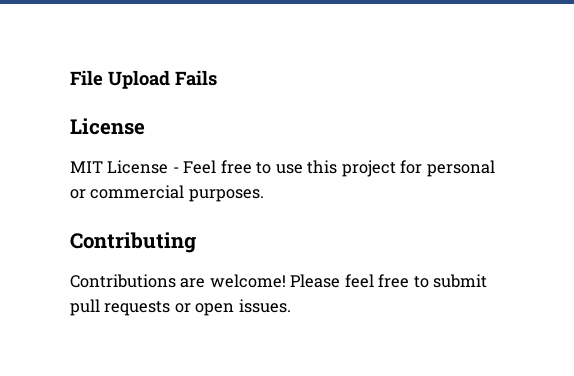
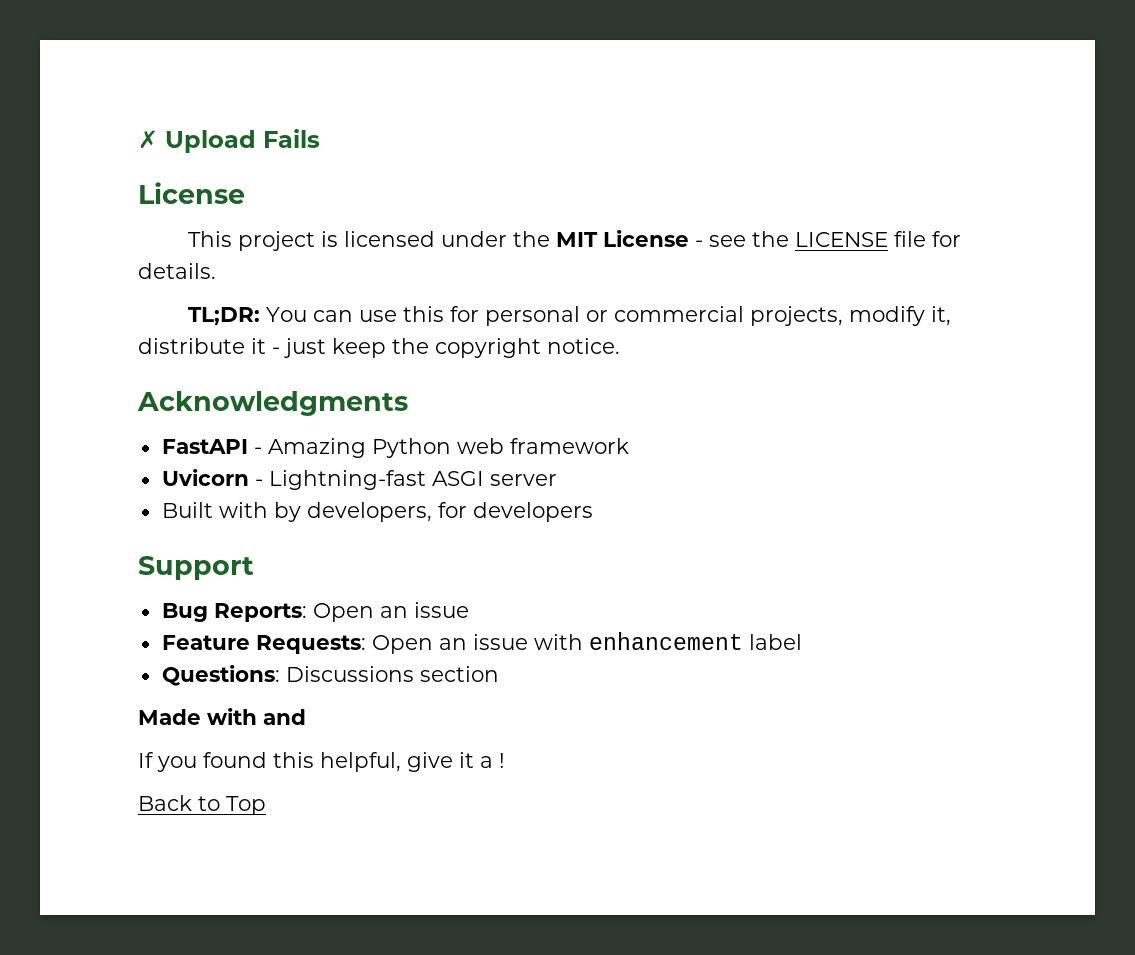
[70,70,103,86] File -> [138,130,158,149] ✗
[70,160,272,174] MIT License - Feel free to -> [187,230,961,251] [138,263,216,279] [187,307,353,326] This project is licensed under the MIT License - see the LICENSE file for details. // TL;DR: You can
[341,160,396,177] project -> (444, 314) none
[188,189,264,202] [70,232,196,253] [70,274,488,288] [70,299,291,316] purposes. // Contributing // Contributions are welcome! Please feel free to submit pull requests or open issues. -> [749,306,951,326] [138,338,620,358] [137,391,408,416] [161,438,629,458] [161,469,557,490] [161,502,593,522] [138,556,254,580] [161,602,469,622] [161,632,802,654] [161,665,499,686] [138,708,306,725] [138,752,505,772] [138,795,266,815] projects, modify it, distribute it - just keep the copyright notice. // Acknowledgments // FastAPI - Amazing Python web framework // Uvicorn - Lightning-fast ASGI server // Built with by developers, for developers // Support // Bug Reports: Open an issue // Feature Requests: Open an issue with enhancement label // Questions: Discussions section // Made with and // If you found this helpful, give it a ! // Back to Top

